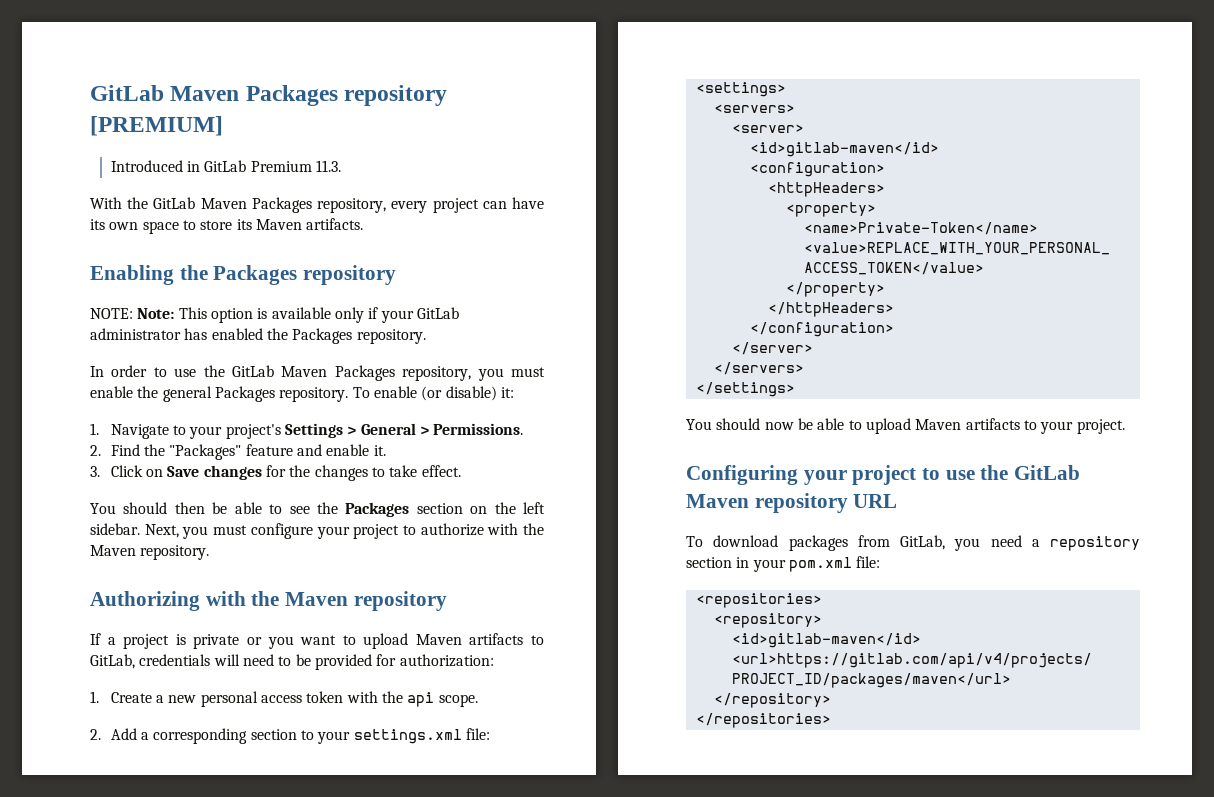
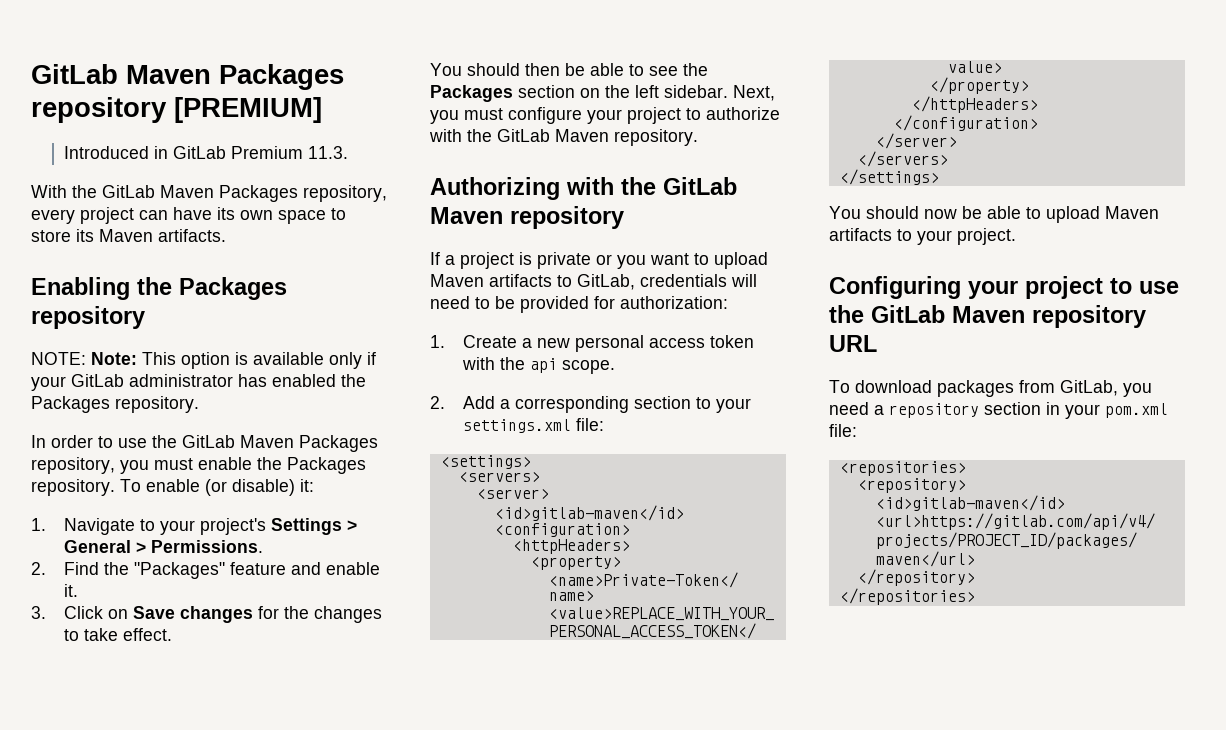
[162,386,212,402] general -> (282, 463) none
(544, 529) none -> [497,129,550,142] GitLab
(280, 598) none -> [663,177,737,195] GitLab

